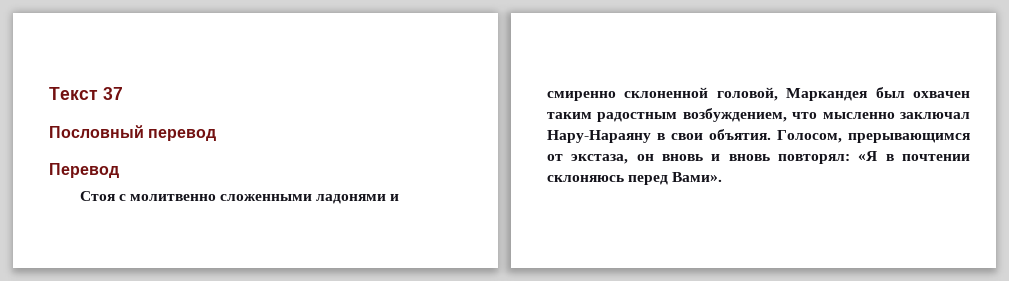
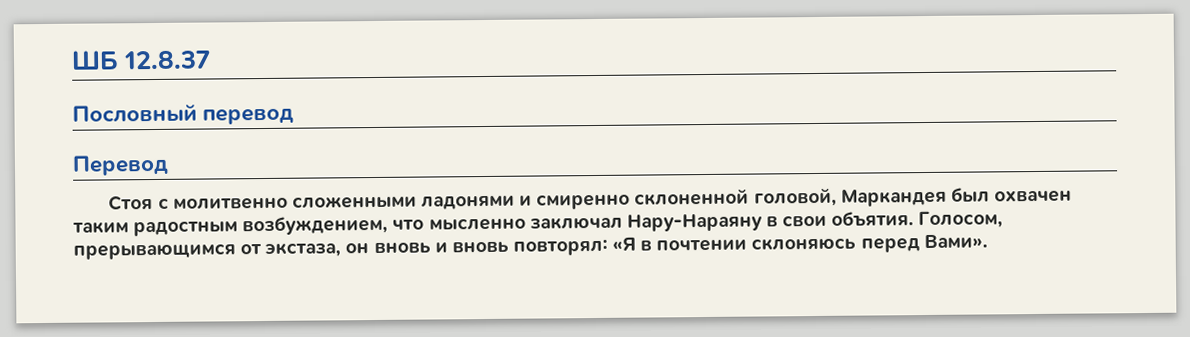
[49,87,123,100] Текст 37 -> [71,50,212,70] ШБ 12.8.37

